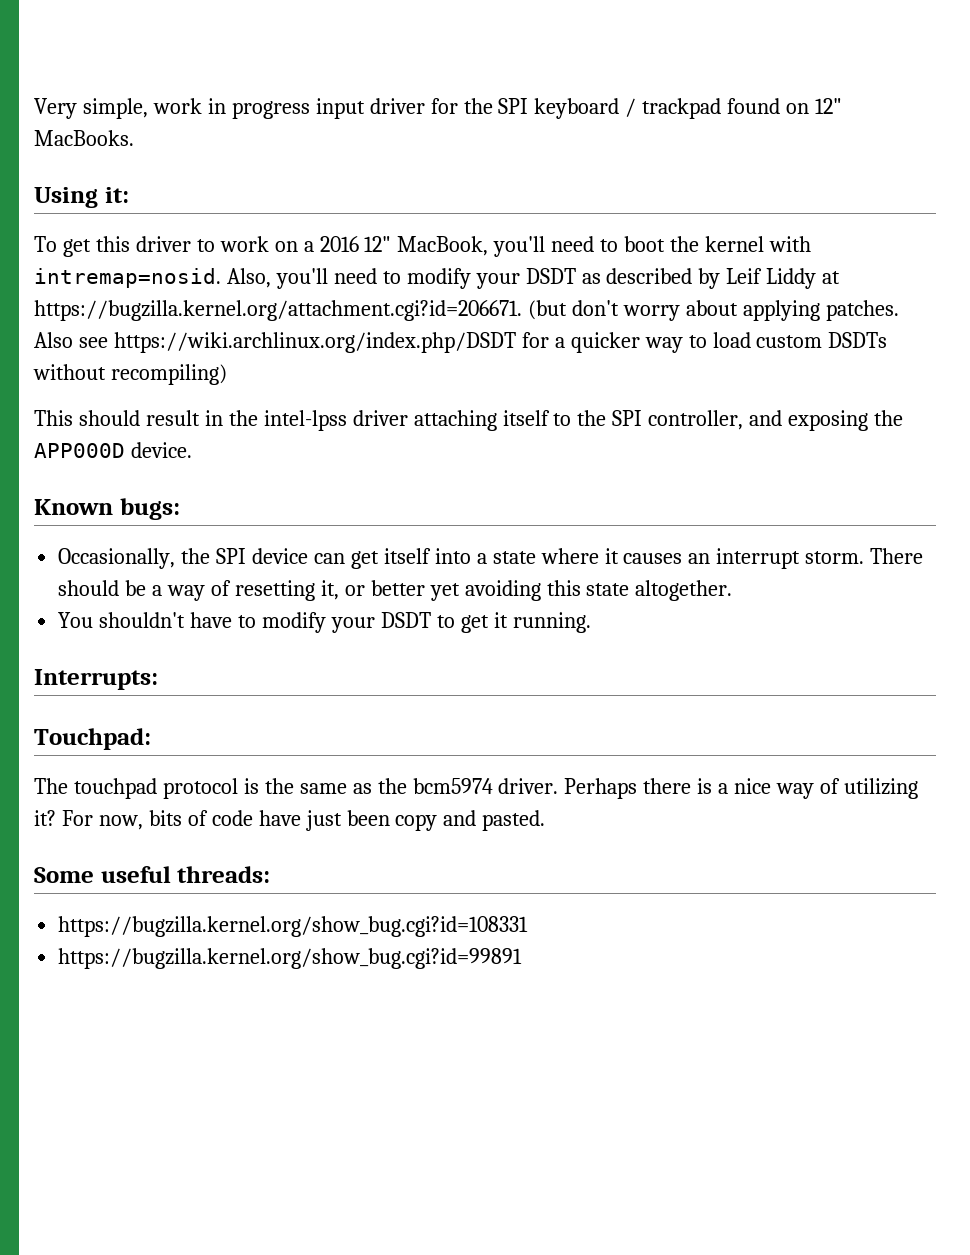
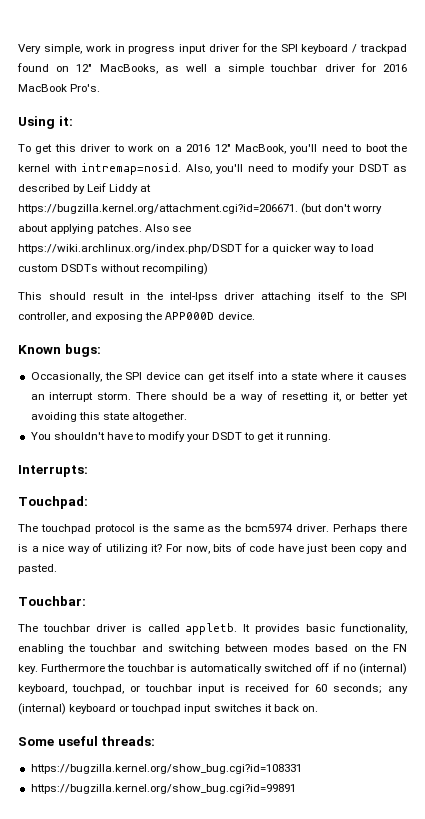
[34,130,134,146] MacBooks. -> [99,63,408,74] [18,84,101,92] MacBooks, as well a simple touchbar driver for 2016 MacBook Pro's.
(546, 820) none -> [18,596,86,606] [18,623,407,635] [18,644,407,654] [18,663,407,675] [18,683,408,694] [18,703,318,715] // Touchbar: // The touchbar driver is called appletb. It provides basic functionality, enabling the touchbar and switching between modes based on the FN key. Furthermore the touchbar is automatically switched off if no (internal) keyboard, touchpad, or touchbar input is received for 60 seconds; any (internal) keyboard or touchpad input switches it back on.

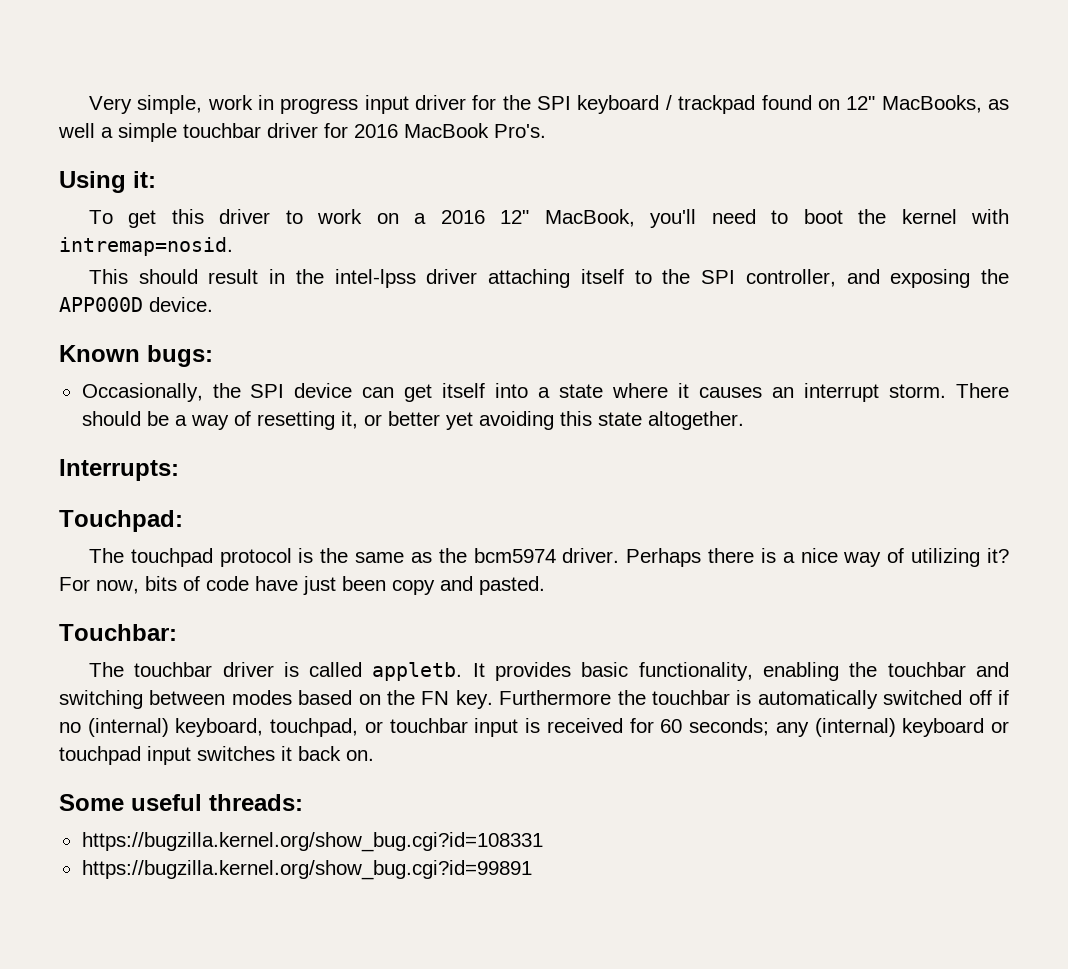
[185,163,407,174] [18,183,152,194] [18,203,383,215] [18,224,192,234] [18,243,374,254] [18,263,209,275] Also, you'll need to modify your DSDT as described by Leif Liddy at https://bugzilla.kernel.org/attachment.cgi?id=206671. (but don't worry about applying patches. Also see https://wiki.archlinux.org/index.php/DSDT for a quicker way to load custom DSDTs without recompiling) -> (233, 246) none
[30,431,331,442] // You shouldn't have to modify your DSDT to get it running. -> (744, 420) none

